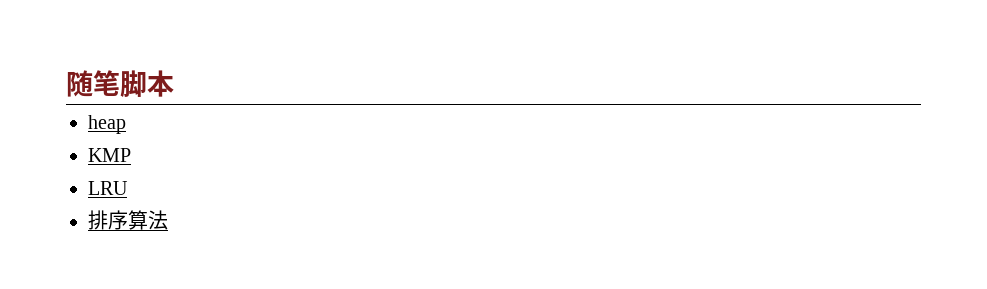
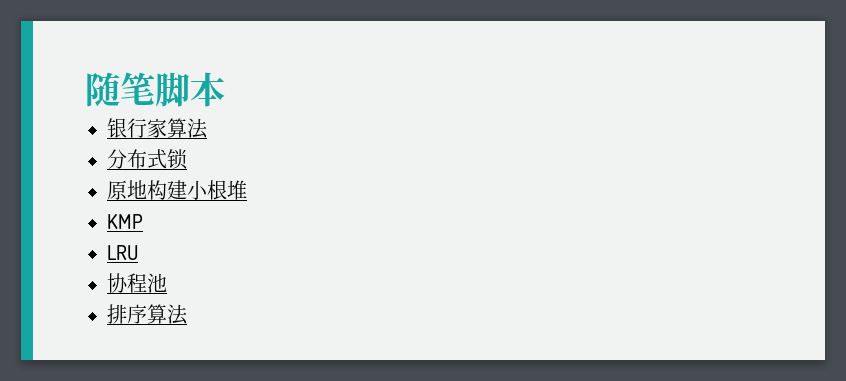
[88,115,126,134] heap -> [107,118,208,139] [107,149,188,170] [107,180,247,200] 银行家算法 // 分布式锁 // 原地构建小根堆
(128, 188) none -> [107,273,167,293] // 协程池

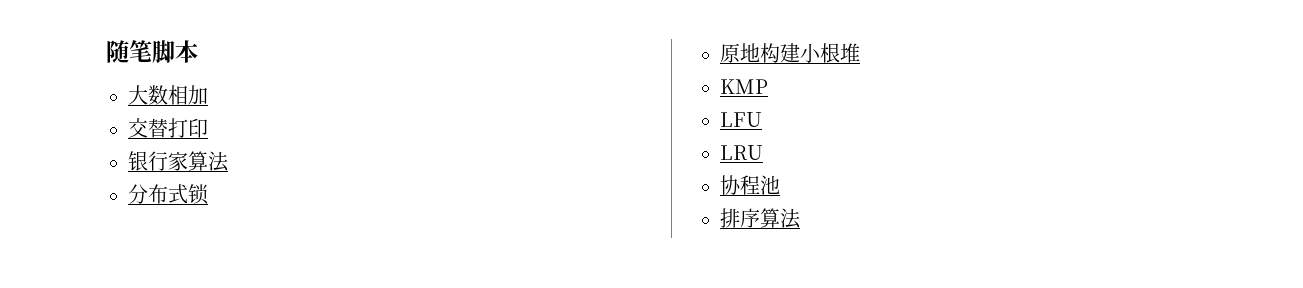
(225, 89) none -> [128,85,208,105] [128,118,208,138] // 大数相加 // 交替打印
(143, 221) none -> [720,112,762,127] // LFU

